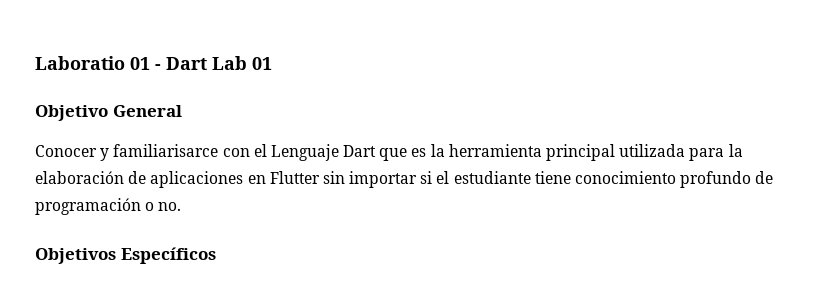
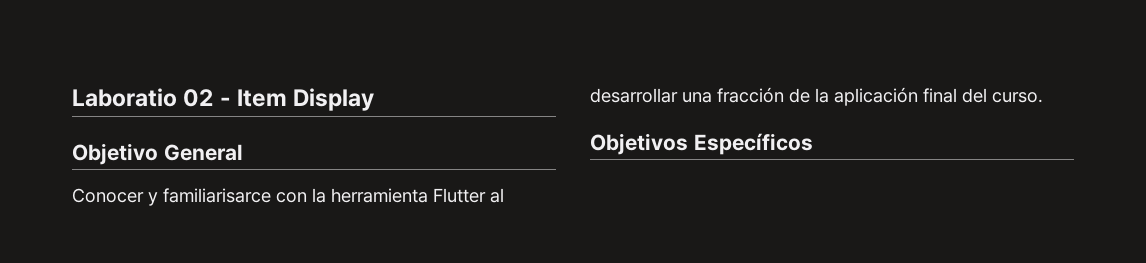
[130,56,272,70] 01 - Dart Lab 01 -> [183,88,375,111] 02 - Item Display
[253,144,743,161] [35,171,774,188] [35,198,182,215] el Lenguaje Dart que es la herramienta principal utilizada para la elaboración de aplicaciones en Flutter sin importar si el estudiante tiene conocimiento profundo de programación o no. -> [312,188,504,203] [590,87,1043,106] la herramienta Flutter al desarrollar una fracción de la aplicación final del curso.

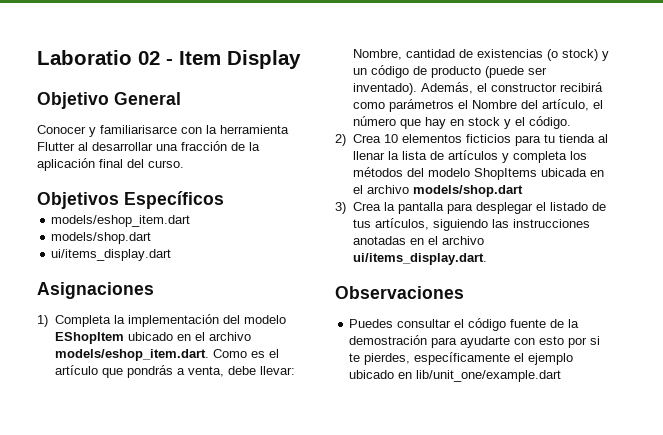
(813, 144) none -> [51,215,191,227] [51,232,152,244] [51,249,172,261] [37,282,154,299] [37,314,286,327] [54,332,251,344] [54,349,279,361] [54,365,295,378] [352,49,609,61] [352,65,547,78] [352,82,603,95] [352,99,603,112] [352,116,571,129] [335,134,608,146] [352,150,587,163] [352,167,604,180] [352,185,523,197] [335,202,606,214] [352,218,590,231] [352,236,484,245] [352,253,487,265] [335,286,464,299] [349,318,580,331] [349,335,601,348] [349,352,574,365] [349,370,562,382] // models/eshop_item.dart // models/shop.dart // ui/items_display.dart // Asignaciones // 1) Completa la implementación del modelo EShopItem ubicado en el archivo models/eshop_item.dart. Como es el artículo que pondrás a venta, debe llevar: Nombre, cantidad de existencias (o stock) y un código de producto (puede ser inventado). Además, el constructor recibirá como parámetros el Nombre del artículo, el número que hay en stock y el código. // 2) Crea 10 elementos ficticios para tu tienda al llenar la lista de artículos y completa los métodos del modelo ShopItems ubicada en el archivo models/shop.dart // 3) Crea la pantalla para desplegar el listado de tus artículos, siguiendo las instrucciones anotadas en el archivo ui/items_display.dart. // Observaciones // Puedes consultar el código fuente de la demostración para ayudarte con esto por si te pierdes, específicamente el ejemplo ubicado en lib/unit_one/example.dart

